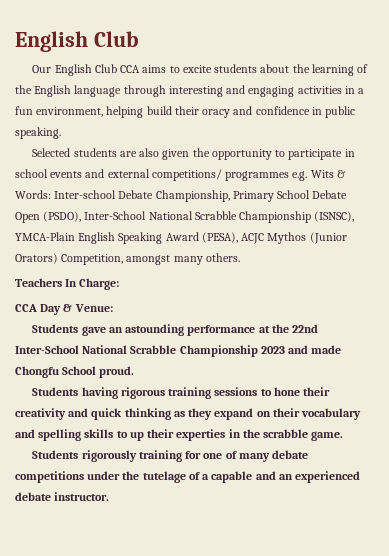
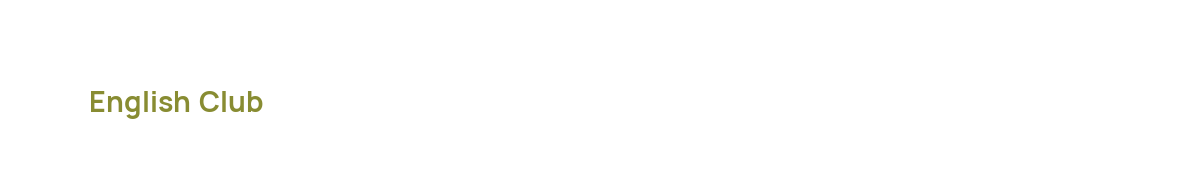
[15,31,139,52] [32,64,369,76] [15,85,365,97] [15,106,356,118] [15,127,61,139] [32,148,355,160] [15,169,346,181] [15,190,348,202] [15,211,355,223] [15,232,347,244] [15,253,240,265] [15,278,120,290] [15,304,113,315] [32,324,319,336] [15,345,342,357] [15,366,135,378] [32,387,331,399] [15,408,362,420] [15,429,344,441] [32,450,309,462] [15,471,361,483] [15,492,110,501] English Club // Our English Club CCA aims to excite students about the learning of the English language through interesting and engaging activities in a fun environment, helping build their oracy and confidence in public speaking. // Selected students are also given the opportunity to participate in school events and external competitions/ programmes e.g. Wits & Words: Inter-school Debate Championship, Primary School Debate Open (PSDO), Inter-School National Scrabble Championship (ISNSC), YMCA-Plain English Speaking Award (PESA), ACJC Mythos (Junior Orators) Competition, amongst many others. // Teachers In Charge: // CCA Day & Venue: // Students gave an astounding performance at the 22nd Inter-School National Scrabble Championship 2023 and made Chongfu School proud. // Students having rigorous training sessions to hone their creativity and quick thinking as they expand on their vocabulary and spelling skills to up their experties in the scrabble game. // Students rigorously training for one of many debate competitions under the tutelage of a capable and an experienced debate instructor. -> [89,91,264,119] English Club

